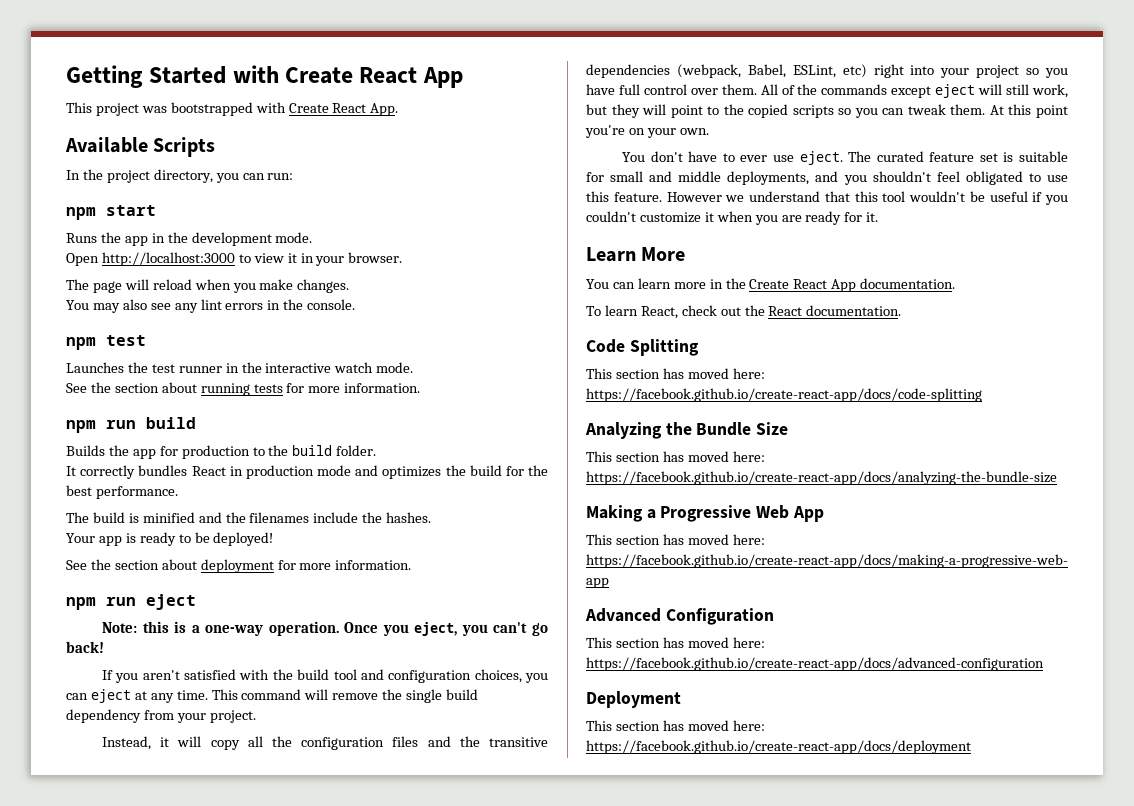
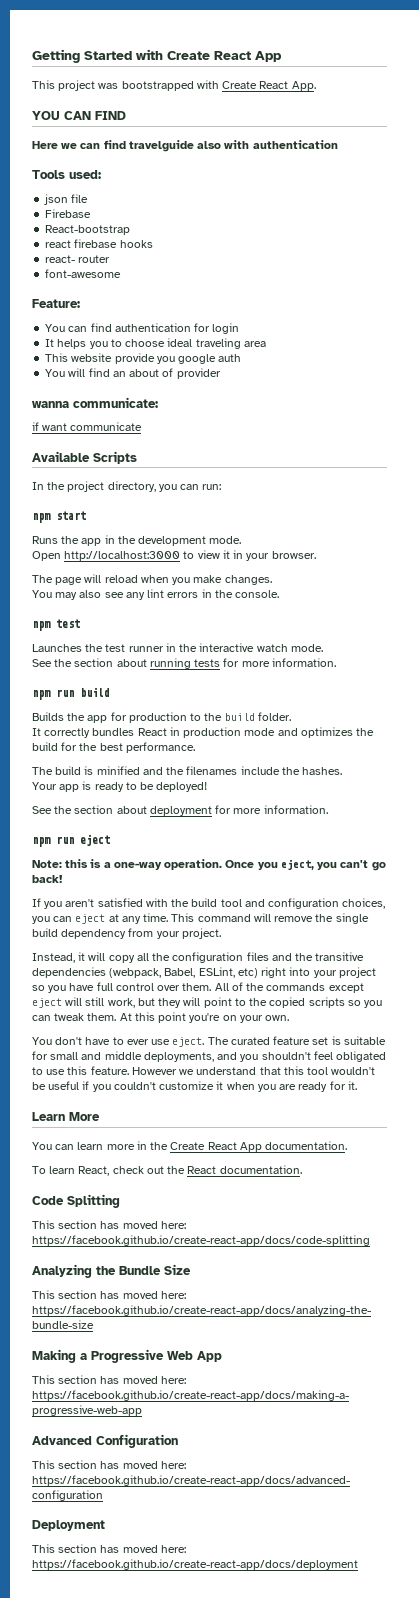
(399, 109) none -> [32,111,126,120] [32,140,338,152] [32,170,101,179] [44,194,89,205] [45,209,92,218] [45,225,131,235] [45,239,153,248] [45,255,111,263] [45,269,122,278] [32,299,80,308] [45,323,240,334] [45,338,266,349] [45,353,242,364] [45,368,221,379] [32,397,158,408] [32,422,143,431] // YOU CAN FIND // Here we can find travelguide also with authentication // Tools used: // json file // Firebase // React-bootstrap // react firebase hooks // react- router // font-awesome // Feature: // You can find authentication for login // It helps you to choose ideal traveling area // This website provide you google auth // You will find an about of provider // wanna communicate: // if want communicate

